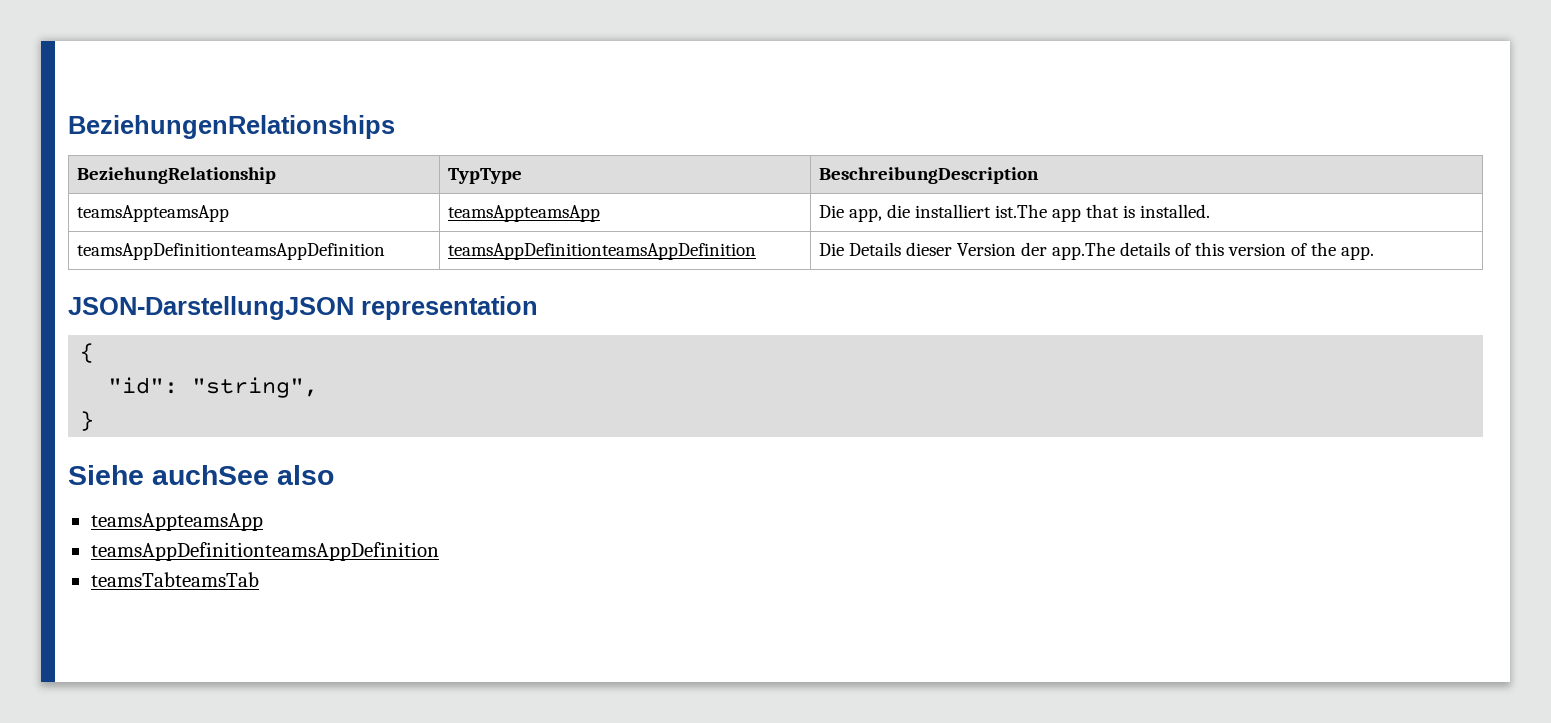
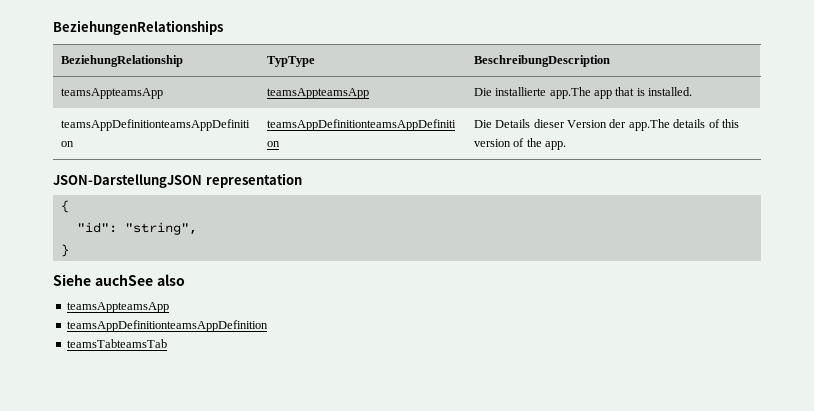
[849,204,1048,222] app, die installiert ist.The -> [495,87,591,99] installierte app.The

